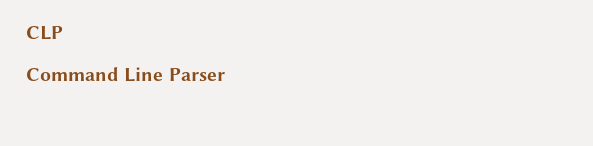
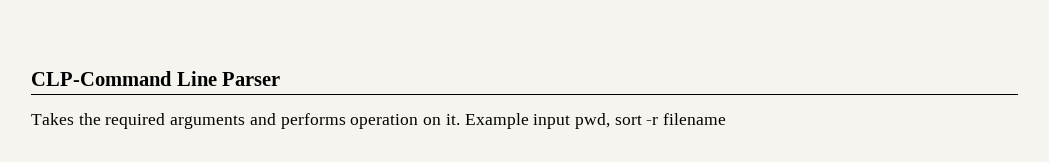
[26,26,63,40] [26,67,119,81] CLP // Command -> [31,71,172,86] CLP-Command
(225, 74) none -> [31,113,727,129] // Takes the required arguments and performs operation on it. Example input pwd, sort -r filename

